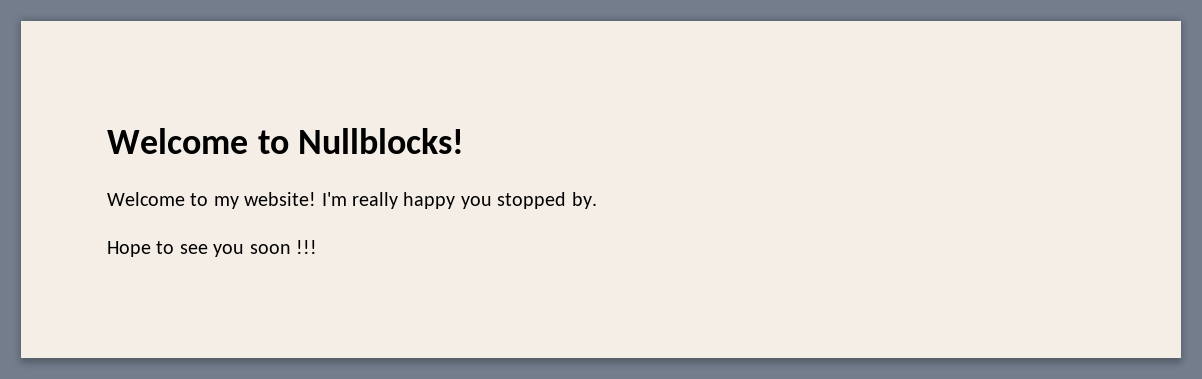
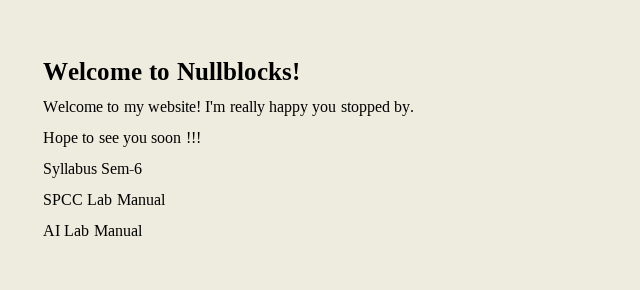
(317, 247) none -> [43,163,143,178] [43,194,166,205] [43,225,143,236] // Syllabus Sem-6 // SPCC Lab Manual // AI Lab Manual

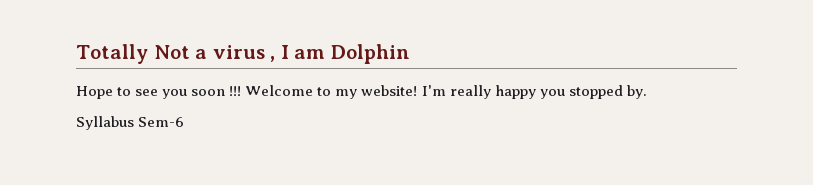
[43,62,300,80] Welcome to Nullblocks! // -> [76,44,410,64] [76,86,242,99] Totally Not a virus , I am Dolphin // Hope to see you soon !!!
[43,132,201,147] [43,163,143,178] [43,194,166,205] [43,225,143,236] Hope to see you soon !!! // Syllabus Sem-6 // SPCC Lab Manual // AI Lab Manual -> [76,116,185,130] Syllabus Sem-6

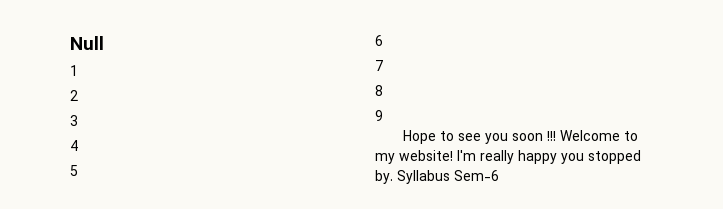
[76,44,410,64] Totally Not a virus , I am Dolphin -> [70,36,104,50] [70,65,78,76] [70,90,78,101] [70,115,78,126] [70,140,78,151] [70,165,78,176] [375,35,383,46] [375,60,383,71] [375,85,383,96] [375,110,383,121] Null // 1 // 2 // 3 // 4 // 5 // 6 // 7 // 8 // 9
(647, 92) // -> (393, 177) none

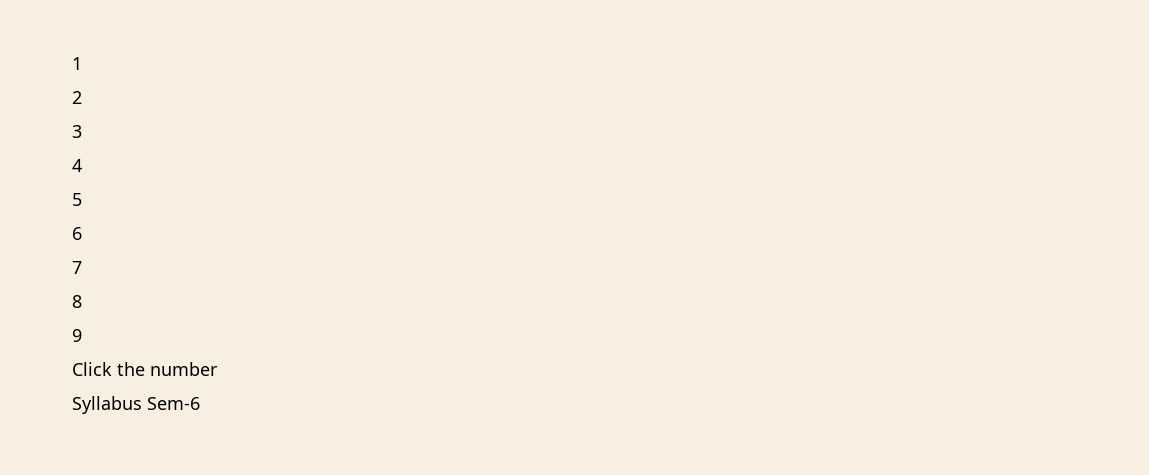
[70,36,104,50] Null // -> (72, 63) none
[403,130,639,144] [375,150,641,164] [375,170,393,184] Hope to see you soon !!! Welcome to my website! I'm really happy you stopped by. -> [72,362,218,376] Click the number //

